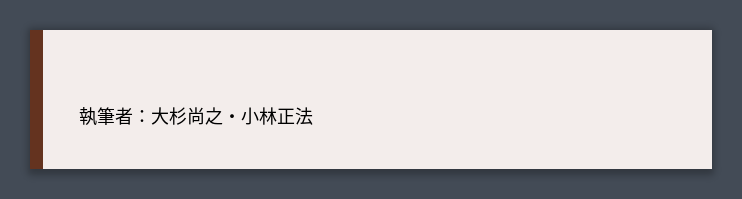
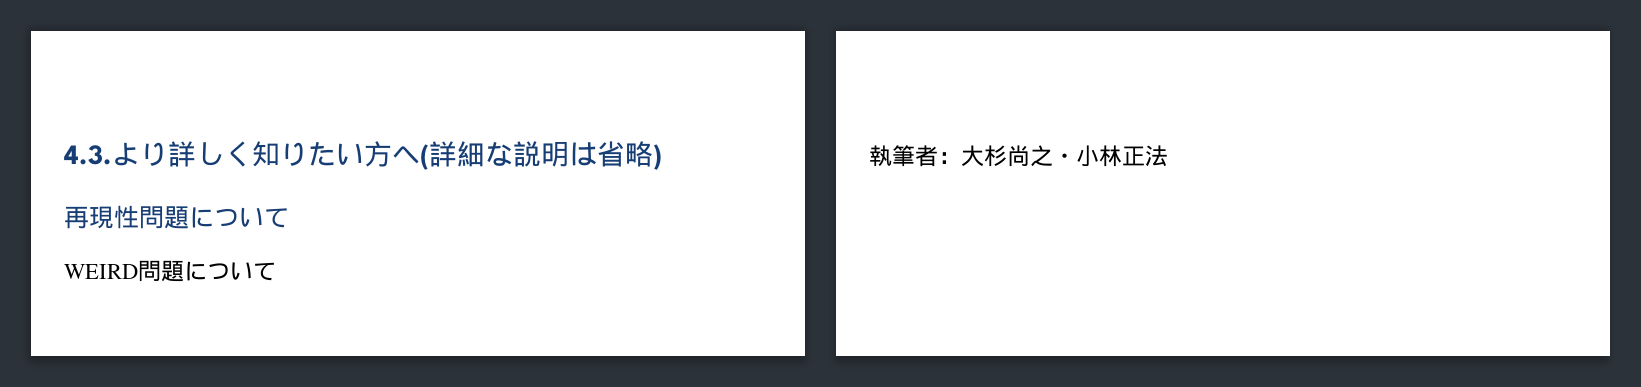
(79, 116) none -> [64,141,662,170] [64,205,289,229] [64,260,276,282] 4.3.より詳しく知りたい方へ(詳細な説明は省略) // 再現性問題について // WEIRD問題について //

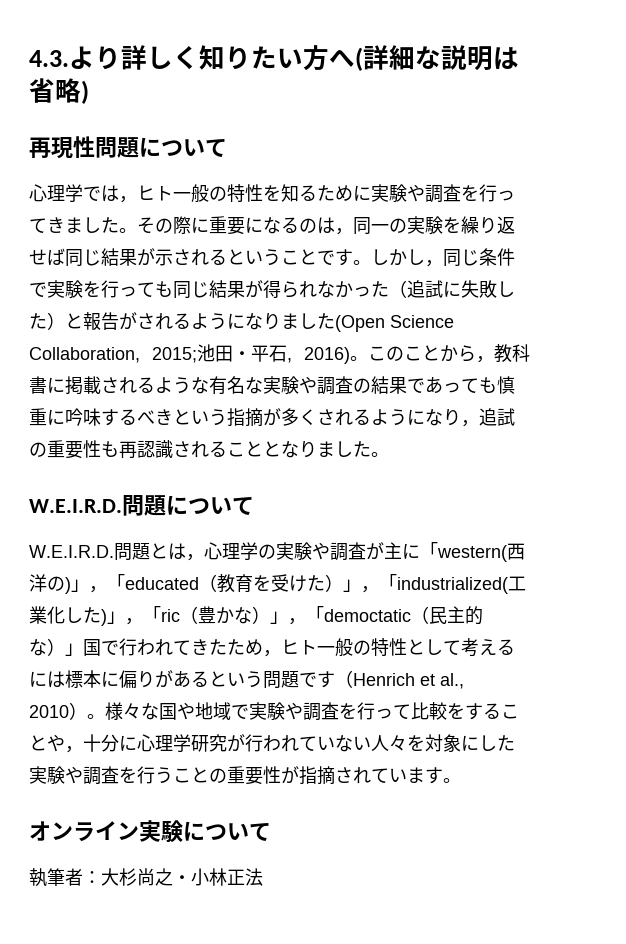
[64,260,184,282] WEIRD問題 -> [29,184,515,203] [29,216,515,235] [29,248,515,267] [29,280,515,299] [29,312,454,332] [29,344,530,364] [29,376,515,395] [29,408,515,427] [29,440,389,459] [29,495,254,516] [29,542,525,562] [29,574,526,594] [29,606,483,626] [29,638,515,657] [29,670,464,689] [29,702,519,721] [29,734,515,753] [29,766,461,785] [29,820,183,843] 心理学では，ヒト一般の特性を知るために実験や調査を行ってきました。その際に重要になるのは，同一の実験を繰り返せば同じ結果が示されるということです。しかし，同じ条件で実験を行っても同じ結果が得られなかった（追試に失敗した）と報告がされるようになりました(Open Science Collaboration, 2015;池田・平石, 2016)。このことから，教科書に掲載されるような有名な実験や調査の結果であっても慎重に吟味するべきという指摘が多くされるようになり，追試の重要性も再認識されることとなりました。 // W.E.I.R.D.問題について // W.E.I.R.D.問題とは，心理学の実験や調査が主に「western(西洋の)」，「educated（教育を受けた）」，「industrialized(工業化した)」，「ric（豊かな）」，「democtatic（民主的な）」国で行われてきたため，ヒト一般の特性として考えるには標本に偏りがあるという問題です（Henrich et al., 2010）。様々な国や地域で実験や調査を行って比較をすることや，十分に心理学研究が行われていない人々を対象にした実験や調査を行うことの重要性が指摘されています。 // オンライン実験

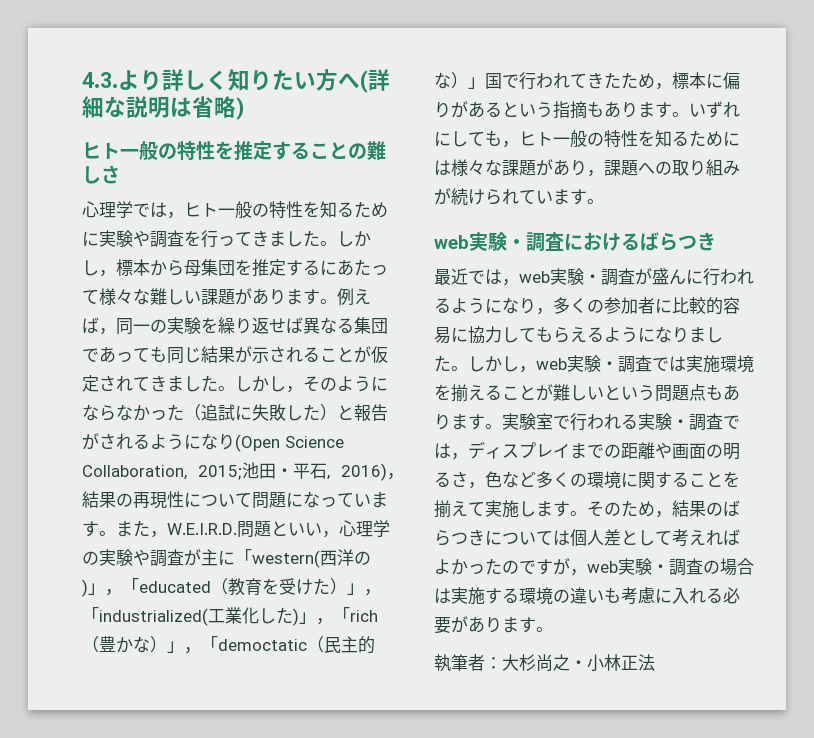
[29,136,227,159] 再現性問題について -> [82,141,386,161] [82,165,120,184] ヒト一般の特性を推定することの難しさ
[137,216,335,235] その際に重要になるのは -> [337,231,371,247] [82,259,388,277] [82,288,371,306] [82,317,99,334] しかし，標本から母集団を推定するにあたって様々な難しい課題があります。例えば
(65, 257) none -> [303,317,388,334] [82,346,167,363] 異なる集団であっても
[227,248,515,267] [29,280,317,299] ということです。しかし，同じ条件で実験を行っても同じ結果が得られ -> [320,346,388,363] [82,375,388,393] [82,404,116,421] ことが仮定されてきました。しかし，そのようになら
[281,313,335,329] ました -> (235, 442) none
[350,344,530,363] [29,376,515,395] [29,408,515,427] [29,440,389,459] [29,495,254,516] 。このことから，教科書に掲載されるような有名な実験や調査の結果であっても慎重に吟味するべきという指摘が多くされるようになり，追試の重要性も再認識されることとなりました。 // W.E.I.R.D.問題について // -> [387,473,404,480] [82,491,388,509] [82,520,167,538] ，結果の再現性について問題になっています。また，
[168,543,186,560] は -> [288,522,322,536] いい
[161,609,180,622] ric -> [350,610,378,622] rich
[281,638,515,657] [29,671,65,688] ヒト一般の特性として考えるには -> (672, 86) none
[263,670,464,689] [29,702,519,721] [29,734,515,753] [29,766,461,785] [29,820,271,843] 問題です（Henrich et al., 2010）。様々な国や地域で実験や調査を行って比較をすることや，十分に心理学研究が行われていない人々を対象にした実験や調査を行うことの重要性が指摘されています。 // オンライン実験について -> [553,101,740,119] [434,130,740,148] [434,159,740,177] [434,188,604,205] [434,232,716,251] [434,268,754,286] [434,297,740,315] [434,326,723,344] [434,355,754,373] [434,384,740,402] [434,413,740,431] [434,441,740,460] [434,471,740,489] [434,500,740,518] [434,529,740,547] [434,558,754,576] [434,587,740,605] [434,616,553,634] 指摘もあります。いずれにしても，ヒト一般の特性を知るためには様々な課題があり，課題への取り組みが続けられています。 // web実験・調査におけるばらつき // 最近では，web実験・調査が盛んに行われるようになり，多くの参加者に比較的容易に協力してもらえるようになりました。しかし，web実験・調査では実施環境を揃えることが難しいという問題点もあります。実験室で行われる実験・調査では，ディスプレイまでの距離や画面の明るさ，色など多くの環境に関することを揃えて実施します。そのため，結果のばらつきについては個人差として考えればよかったのですが，web実験・調査の場合は実施する環境の違いも考慮に入れる必要があります。

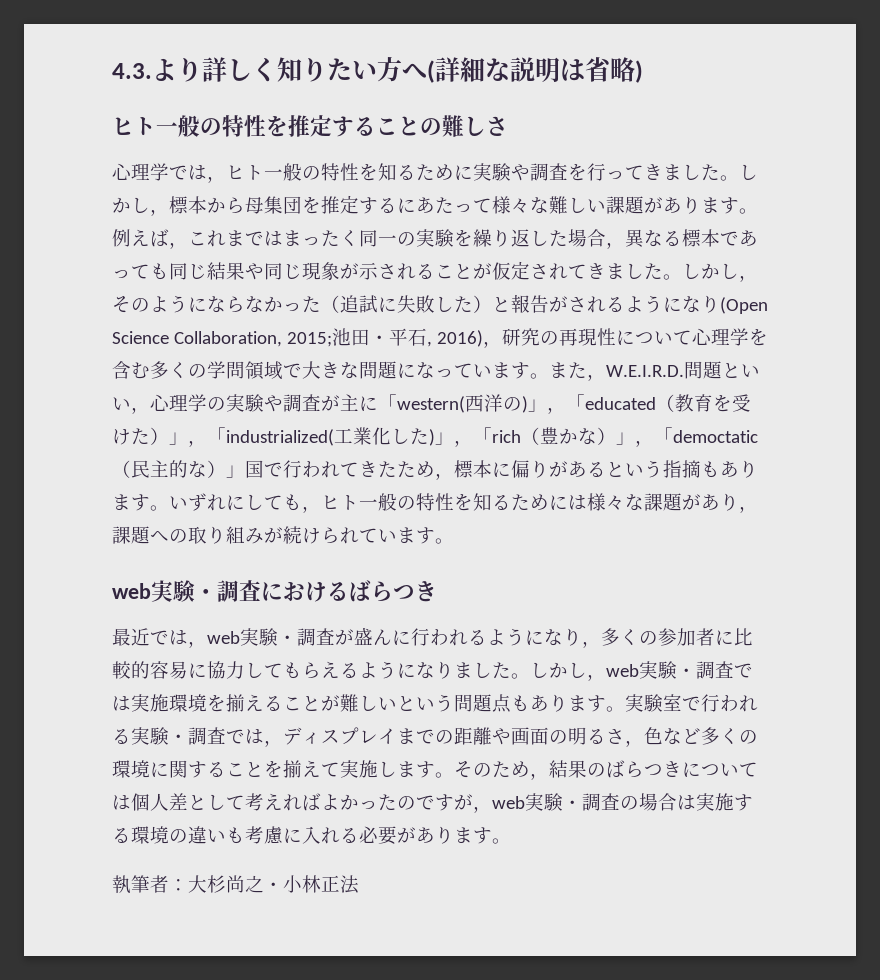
(116, 331) none -> [188,230,359,247] これまではまったく
[269,317,388,334] せば異なる集団 -> [530,229,720,249] した場合，異なる標本
(235, 355) none -> [245,262,340,280] や同じ現象
[82,491,116,508] 結果 -> [501,328,540,346] 研究
(252, 500) none -> [691,328,768,346] [112,361,359,380] 心理学を含む多くの学問領域で大きな

